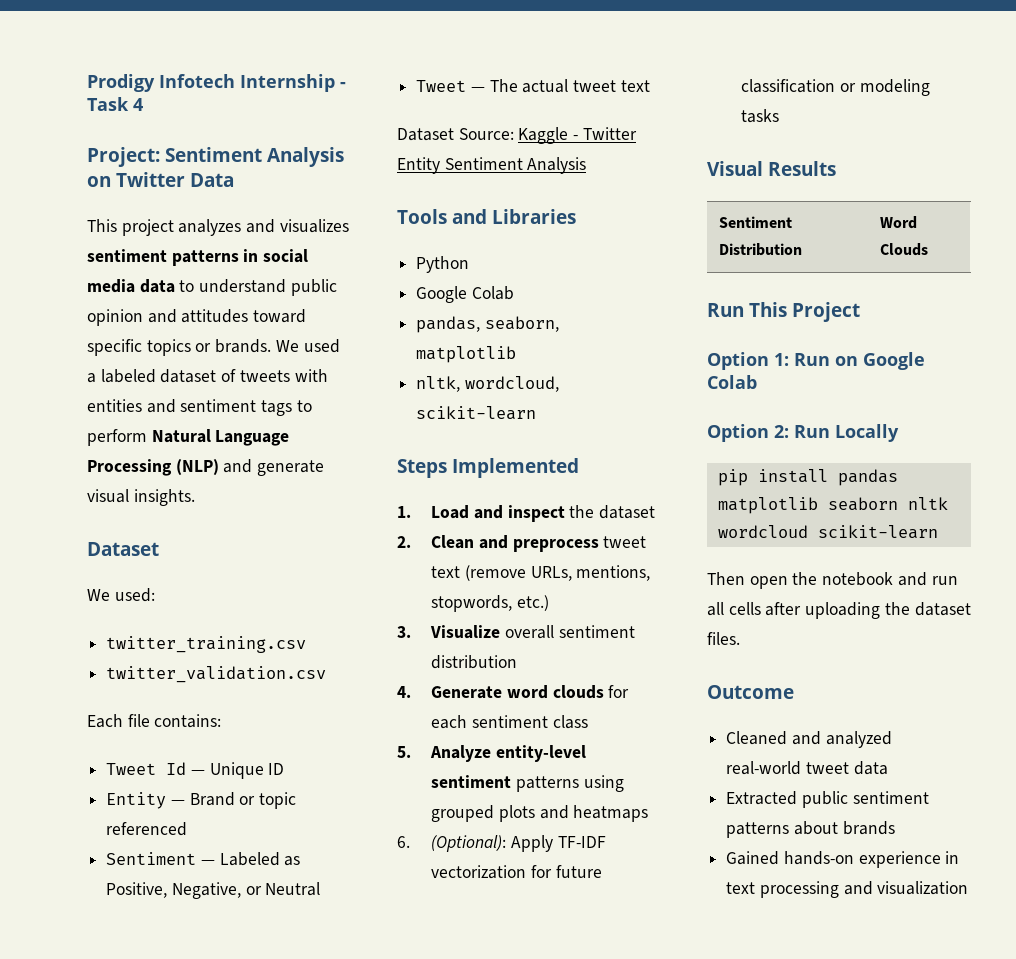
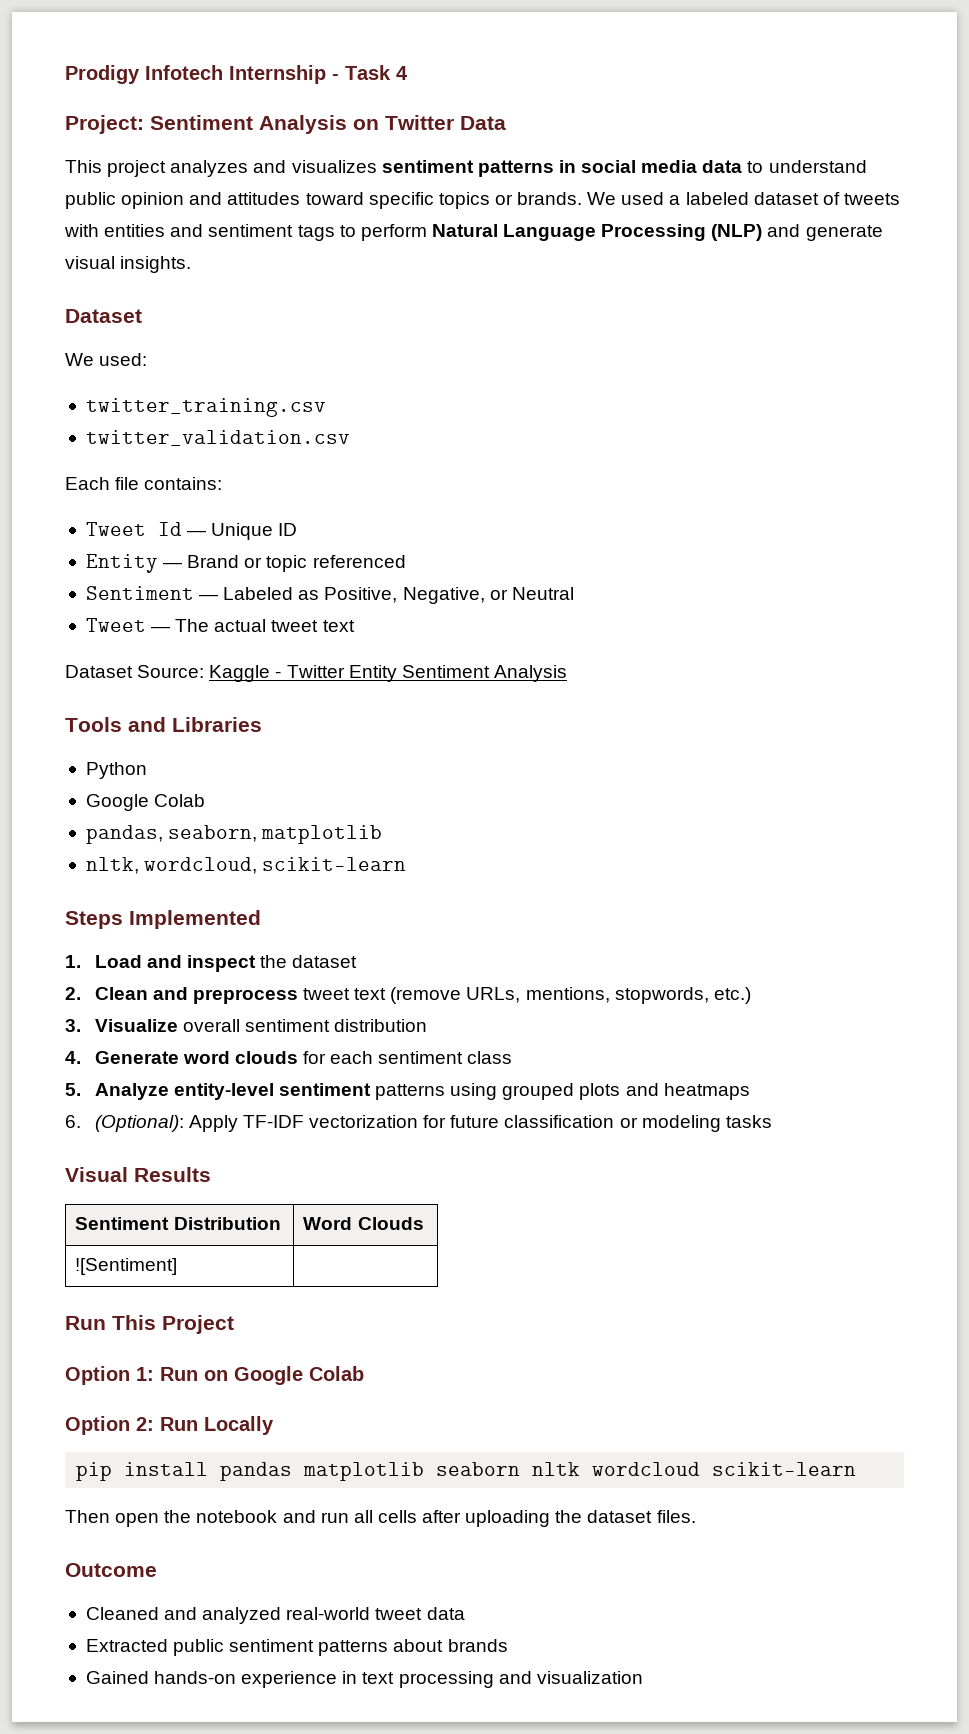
(928, 249) none -> [75,1258,178,1275] // ![Sentiment] |

